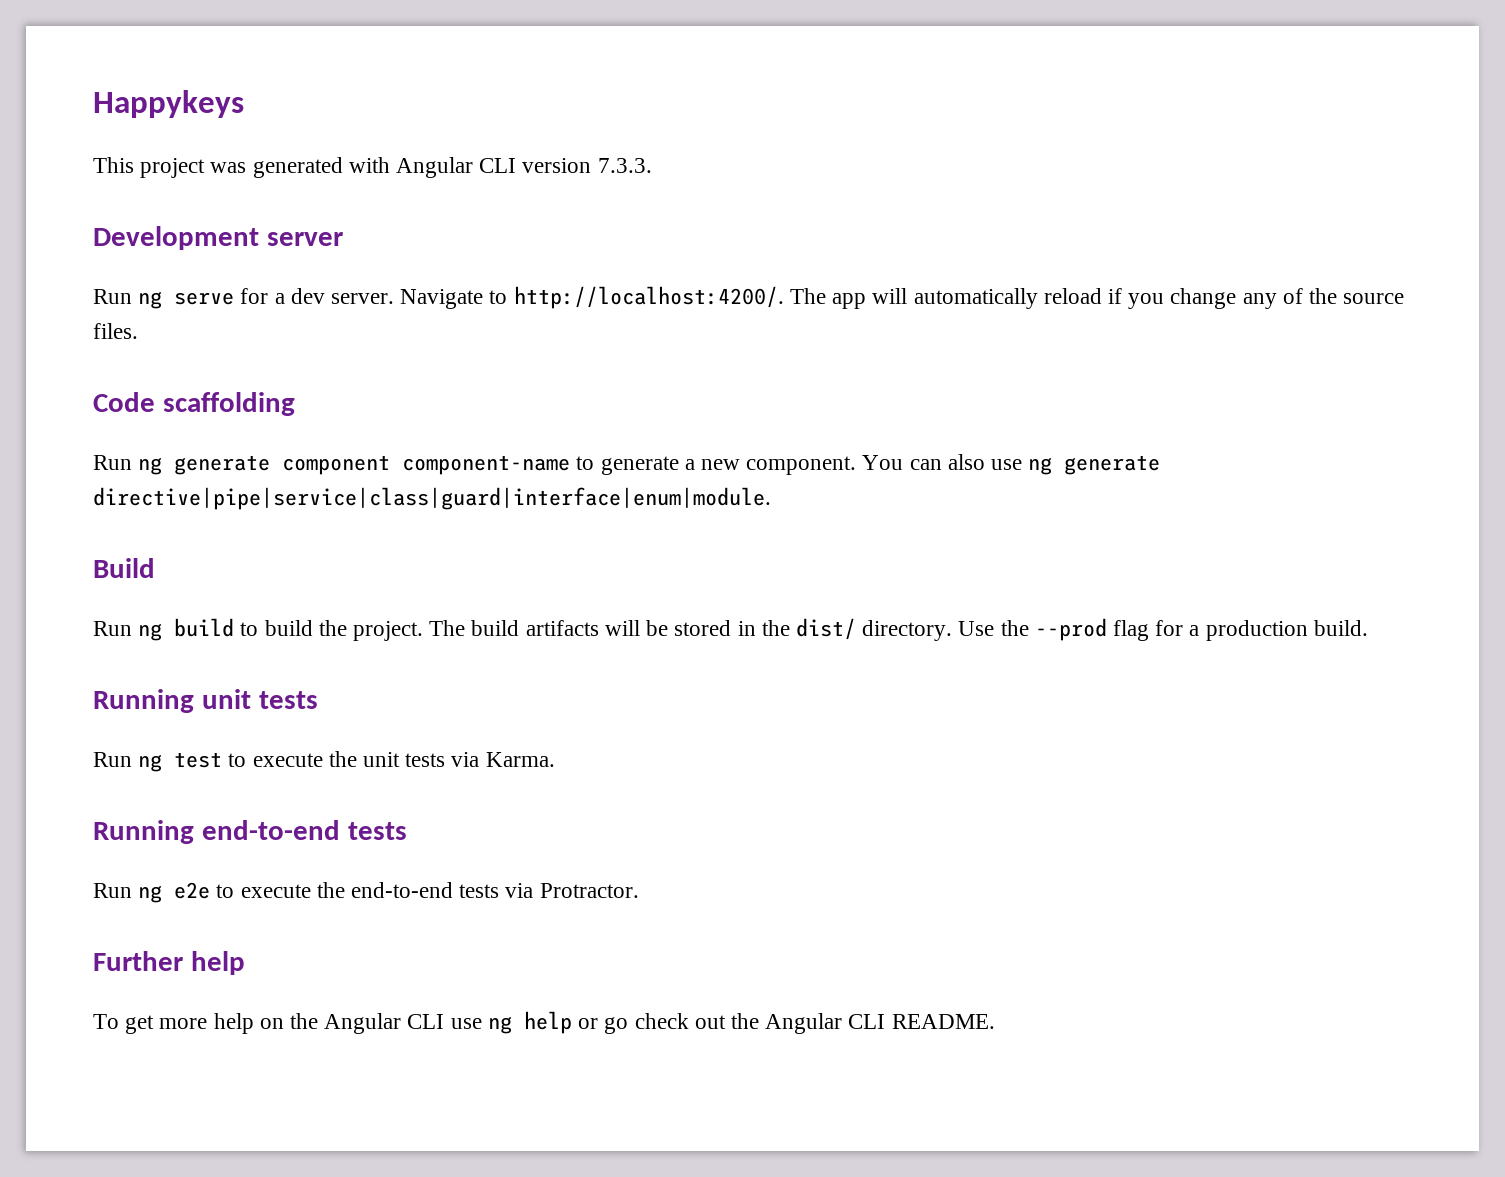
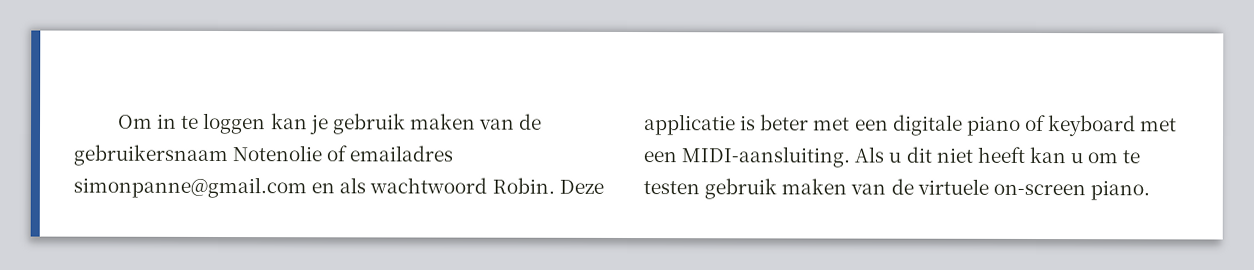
[93,90,244,118] [93,157,652,178] [93,226,343,250] [93,286,1405,309] [93,323,138,339] [93,392,295,416] [93,454,1161,475] [93,487,771,510] [93,558,155,578] [93,618,1368,641] [93,689,318,713] [93,751,555,772] [93,820,407,844] [93,882,639,903] [93,951,245,975] [93,1011,995,1034] Happykeys // This project was generated with Angular CLI version 7.3.3. // Development server // Run ng serve for a dev server. Navigate to http://localhost:4200/. The app will automatically reload if you change any of the source files. // Code scaffolding // Run ng generate component component-name to generate a new component. You can also use ng generate directive|pipe|service|class|guard|interface|enum|module. // Build // Run ng build to build the project. The build artifacts will be stored in the dist/ directory. Use the --prod flag for a production build. // Running unit tests // Run ng test to execute the unit tests via Karma. // Running end-to-end tests // Run ng e2e to execute the end-to-end tests via Protractor. // Further help // To get more help on the Angular CLI use ng help or go check out the Angular CLI README. -> [118,112,543,135] [73,144,454,167] [73,176,604,199] [643,114,1178,137] [643,146,1141,168] [643,178,1150,201] Om in te loggen kan je gebruik maken van de gebruikersnaam Notenolie of emailadres simonpanne@gmail.com en als wachtwoord Robin. Deze applicatie is beter met een digitale piano of keyboard met een MIDI-aansluiting. Als u dit niet heeft kan u om te testen gebruik maken van de virtuele on-screen piano.

